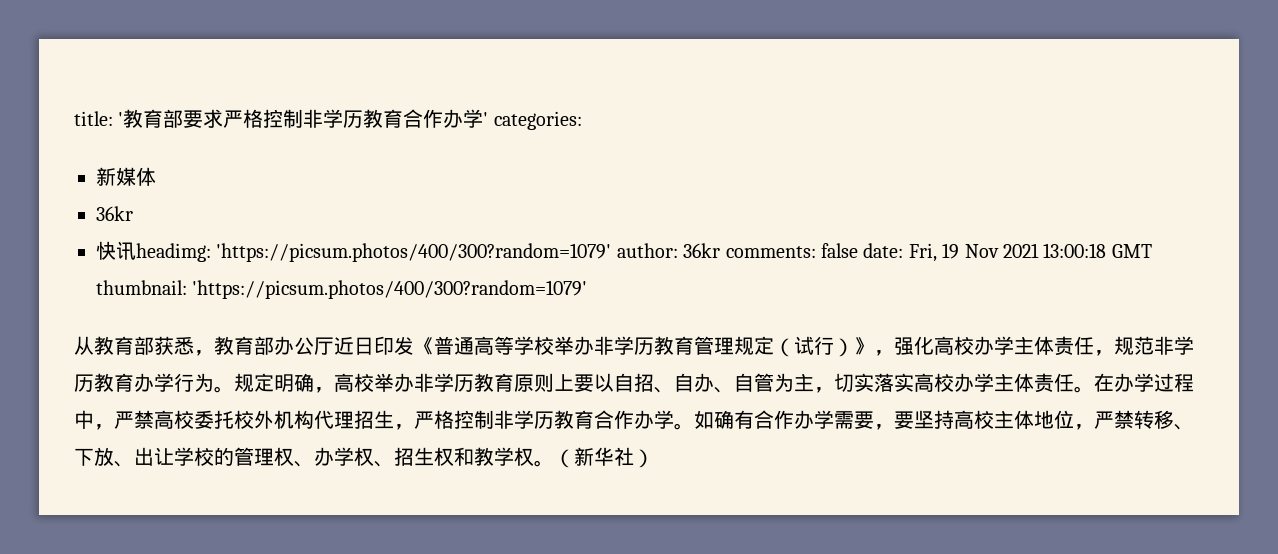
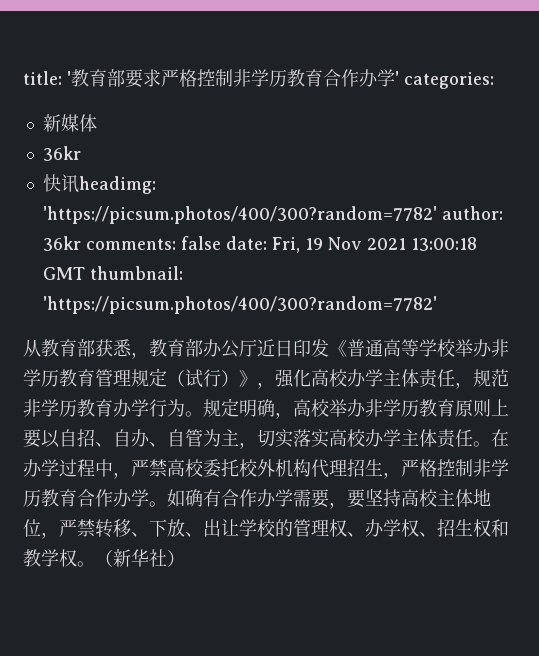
[216,243,612,262] 'https://picsum.photos/400/300?random=1079' -> [42,206,437,224] 'https://picsum.photos/400/300?random=7782'
[192,280,588,299] 'https://picsum.photos/400/300?random=1079' -> [42,296,437,314] 'https://picsum.photos/400/300?random=7782'

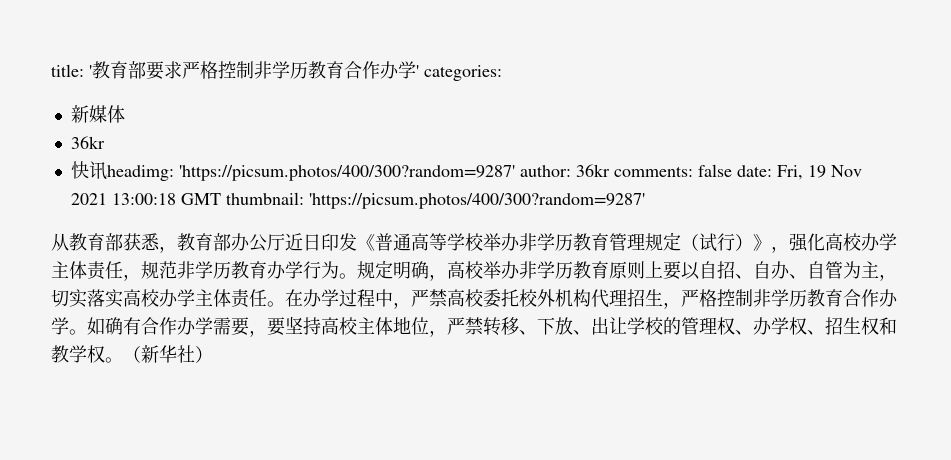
[42,206,437,224] 'https://picsum.photos/400/300?random=7782' -> [178,165,515,181] 'https://picsum.photos/400/300?random=9287'
[42,296,437,314] 'https://picsum.photos/400/300?random=7782' -> [308,193,645,209] 'https://picsum.photos/400/300?random=9287'

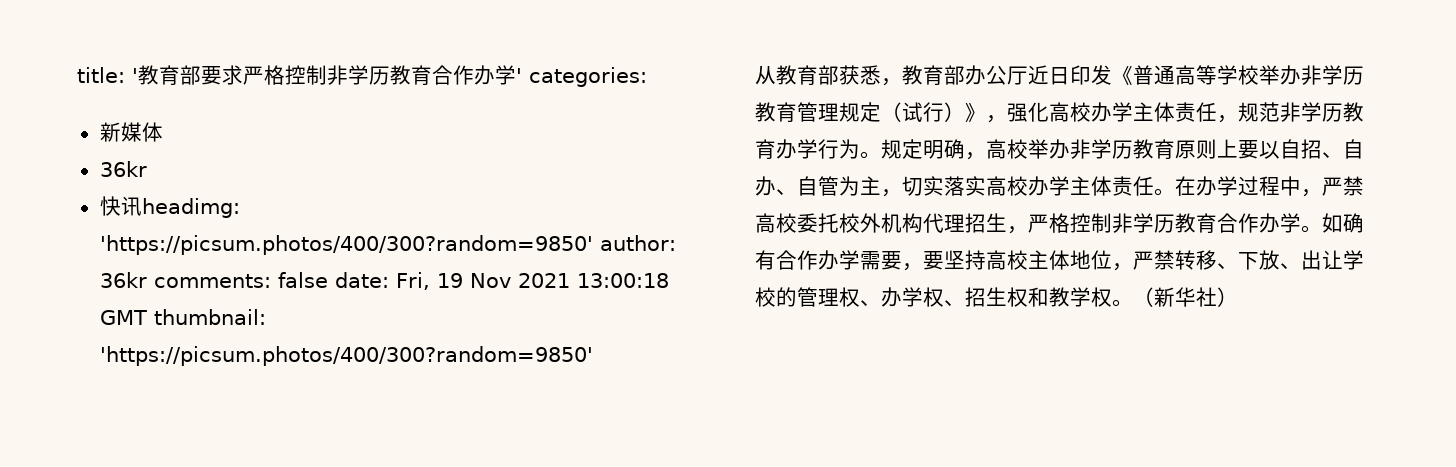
[178,165,515,181] 'https://picsum.photos/400/300?random=9287' -> [99,235,593,255] 'https://picsum.photos/400/300?random=9850'
[308,193,645,209] 'https://picsum.photos/400/300?random=9287' -> [99,346,593,366] 'https://picsum.photos/400/300?random=9850'

